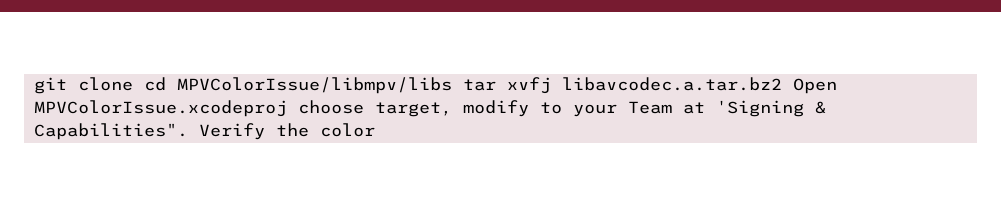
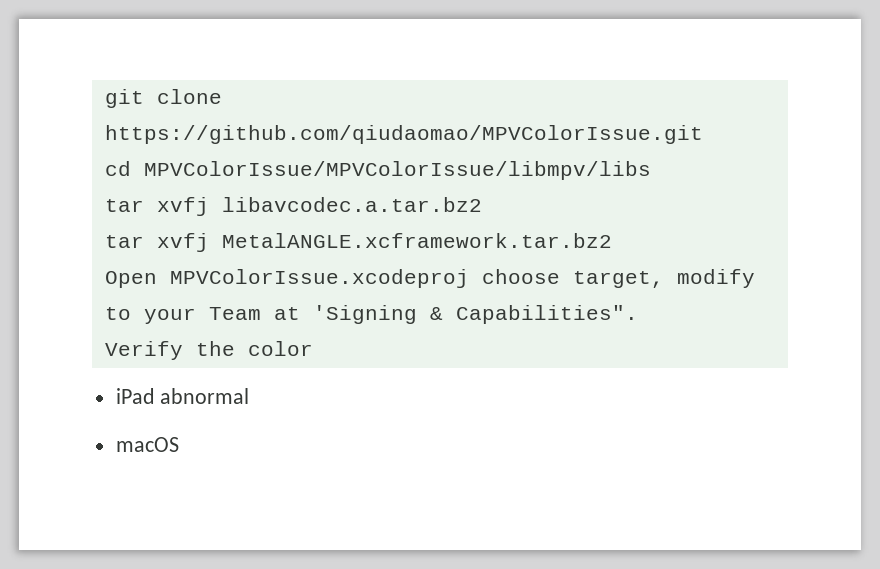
[143,77,452,94] cd MPVColorIssue/libmpv/libs -> [104,125,703,144] [104,161,651,180] https://github.com/qiudaomao/MPVColorIssue.git // cd MPVColorIssue/MPVColorIssue/libmpv/libs //
(782, 84) none -> [104,233,612,252] // tar xvfj MetalANGLE.xcframework.tar.bz2 //
(188, 131) none -> (638, 314) //
(375, 130) none -> [115,388,250,404] [115,437,179,452] // iPad abnormal // macOS

